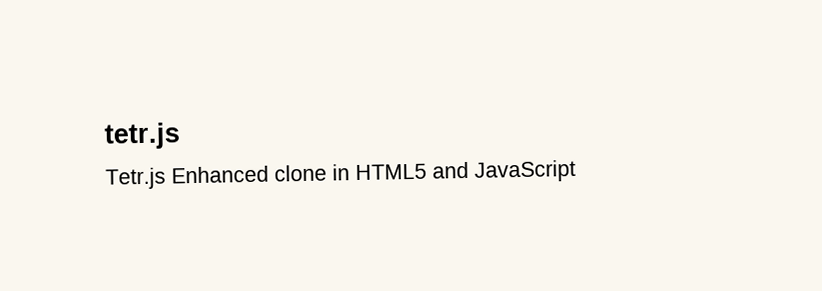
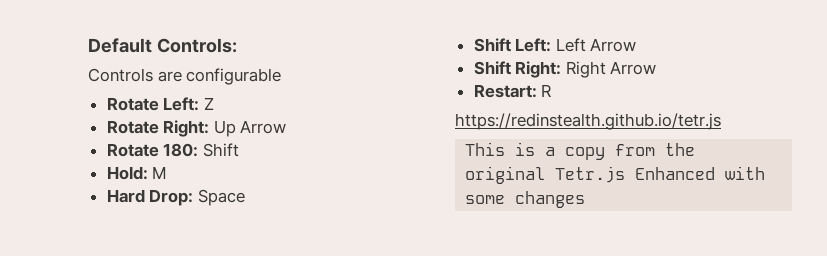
[104,122,181,150] [105,159,576,190] tetr.js // Tetr.js Enhanced clone in HTML5 and JavaScript -> [88,38,237,53] [88,68,282,85] [106,97,214,111] [106,120,287,137] [106,143,239,157] [106,166,168,180] [106,189,245,206] [473,38,637,52] [473,61,657,78] [473,84,552,98] [455,113,721,130] [465,142,696,160] [465,166,766,184] [465,191,586,208] Default Controls: // Controls are configurable // Rotate Left: Z // Rotate Right: Up Arrow // Rotate 180: Shift // Hold: M // Hard Drop: Space // Shift Left: Left Arrow // Shift Right: Right Arrow // Restart: R // https://redinstealth.github.io/tetr.js // This is a copy from the original Tetr.js Enhanced with some changes

